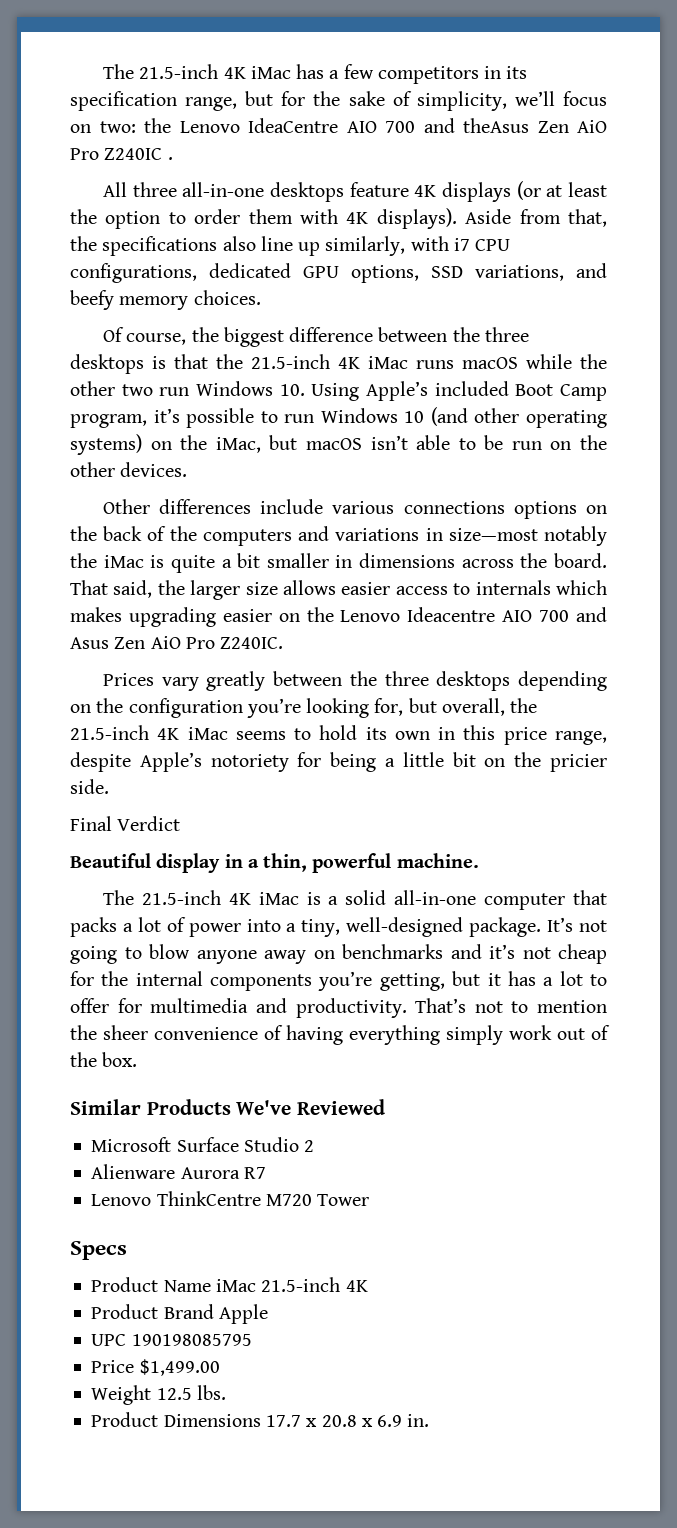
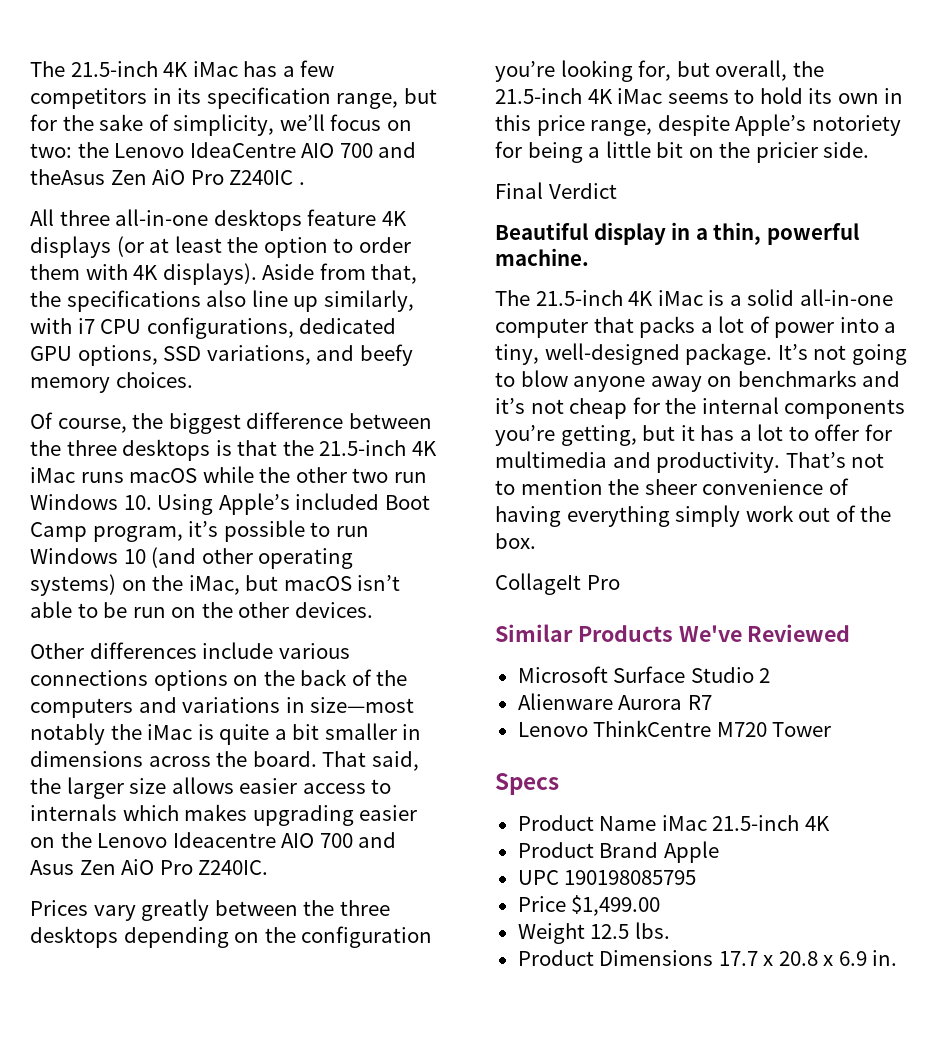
(138, 1059) none -> [495,573,620,595] // CollageIt Pro

